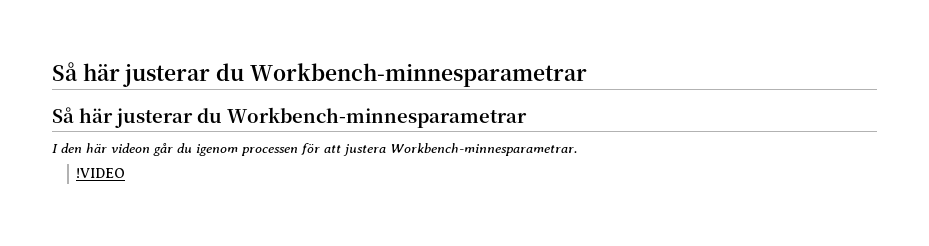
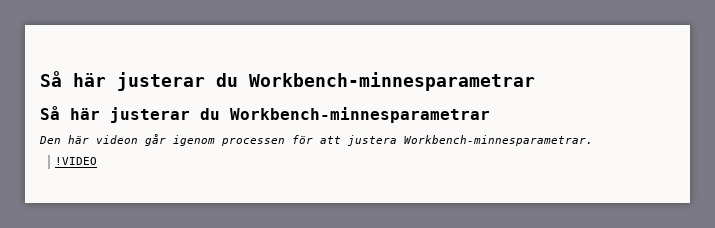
[52,143,82,153] I den -> [39,136,61,144] Den
[177,143,192,153] du -> (166, 140) none

